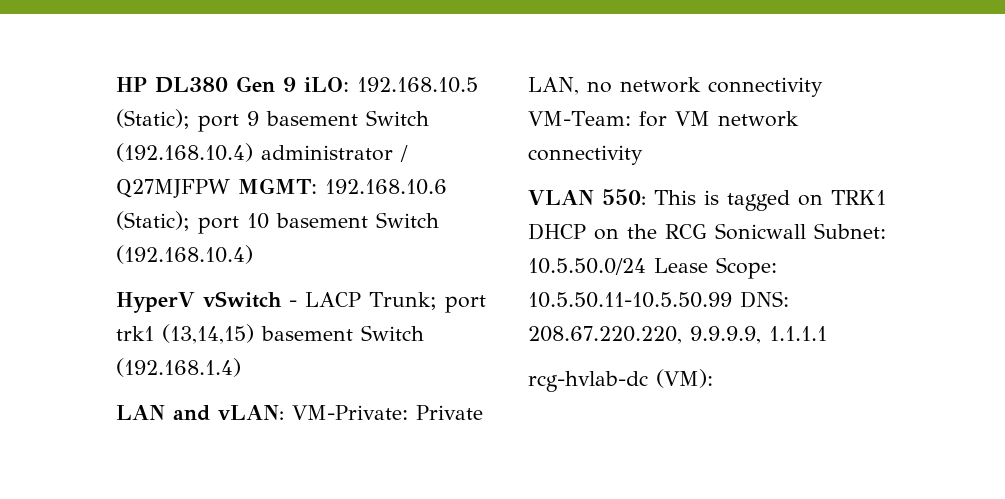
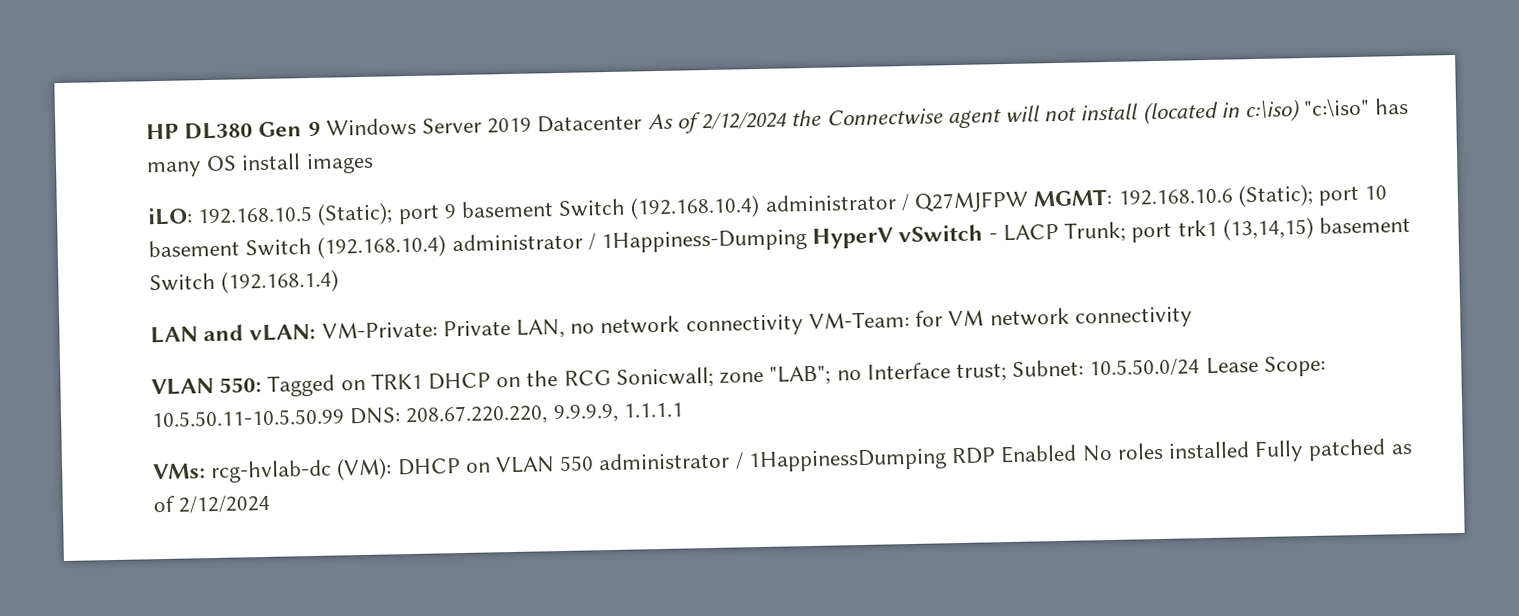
(296, 84) none -> [325,97,1410,137] [146,152,374,178] Windows Server 2019 Datacenter As of 2/12/2024 the Connectwise agent will not install (located in c:\iso) "c:\iso" has many OS install images //
(253, 254) // -> [451,229,808,254] administrator / 1Happiness-Dumping
[654,190,790,211] This is tagged -> [267,374,336,397] Tagged
[715,223,806,240] Sonicwall -> [615,362,1007,389] Sonicwall; zone "LAB"; no Interface trust;
(827, 333) none -> [153,463,206,480] VMs:
(713, 378) none -> [396,438,1413,476] [153,494,271,514] DHCP on VLAN 550 administrator / 1HappinessDumping RDP Enabled No roles installed Fully patched as of 2/12/2024

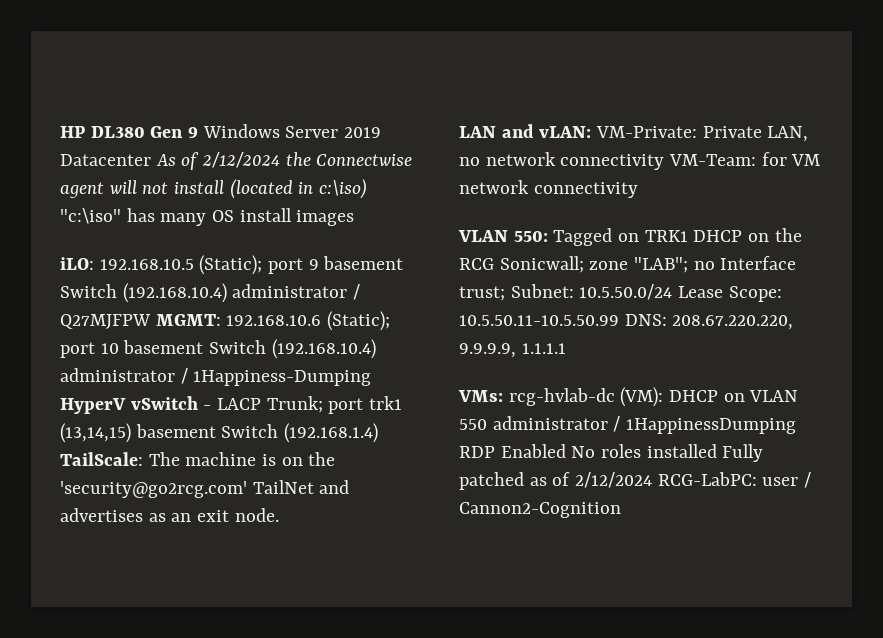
(340, 281) none -> [60,452,336,466] [60,480,350,498] [60,508,279,522] TailScale: The machine is on the 'security@go2rcg.com' TailNet and advertises as an exit node.
(271, 504) none -> [657,472,812,488] [459,502,621,518] RCG-LabPC: user / Cannon2-Cognition

